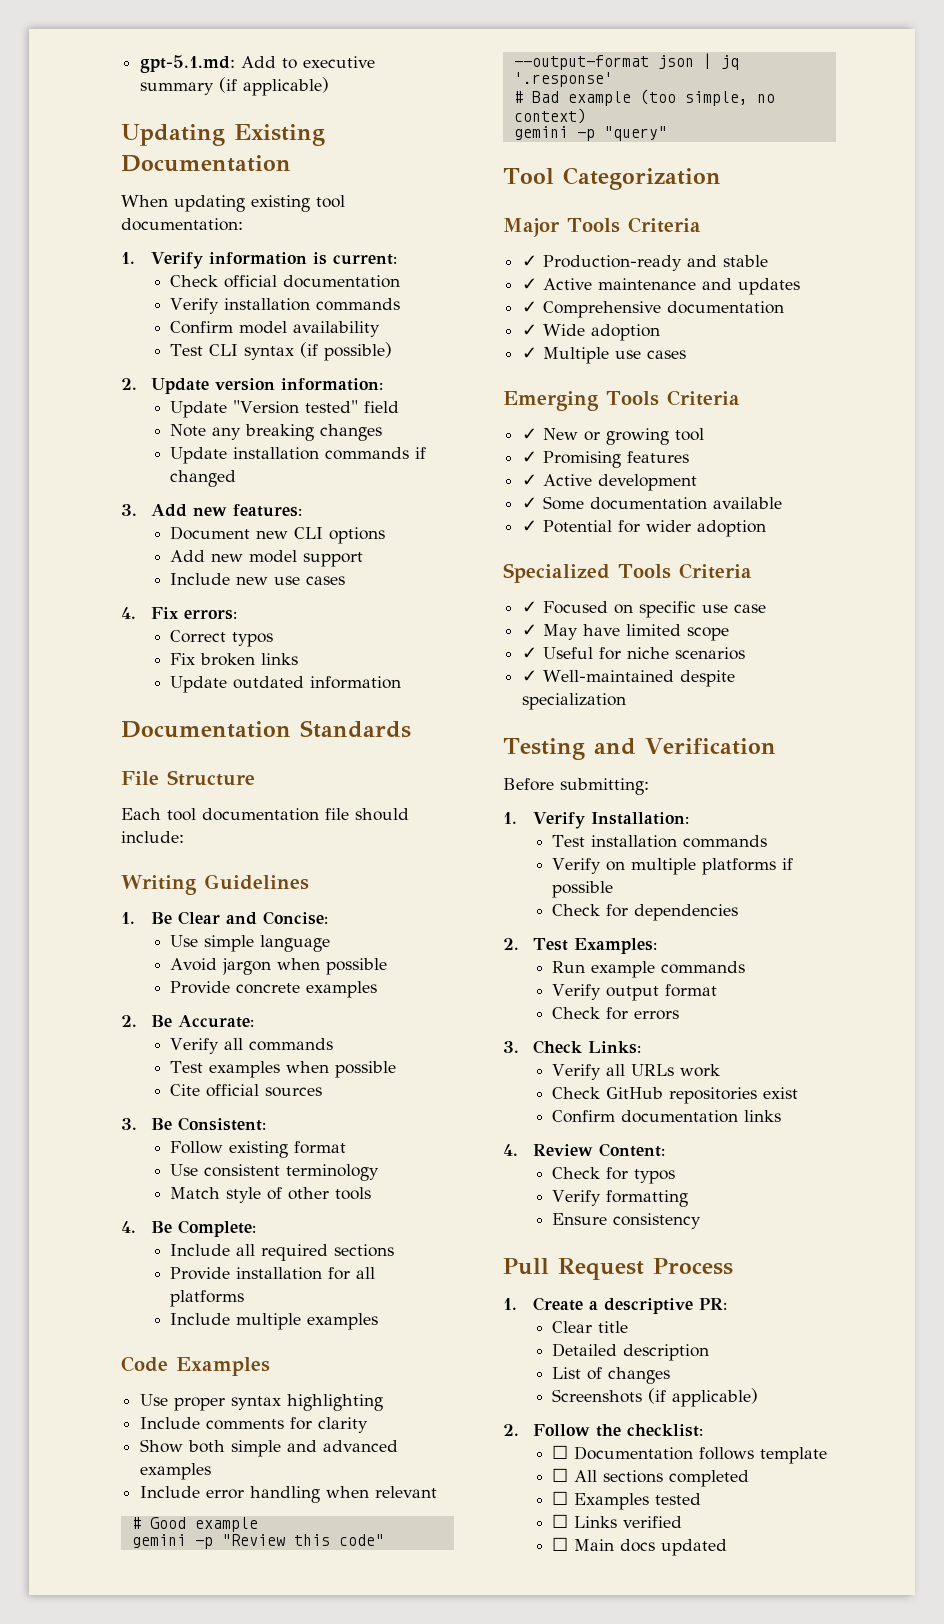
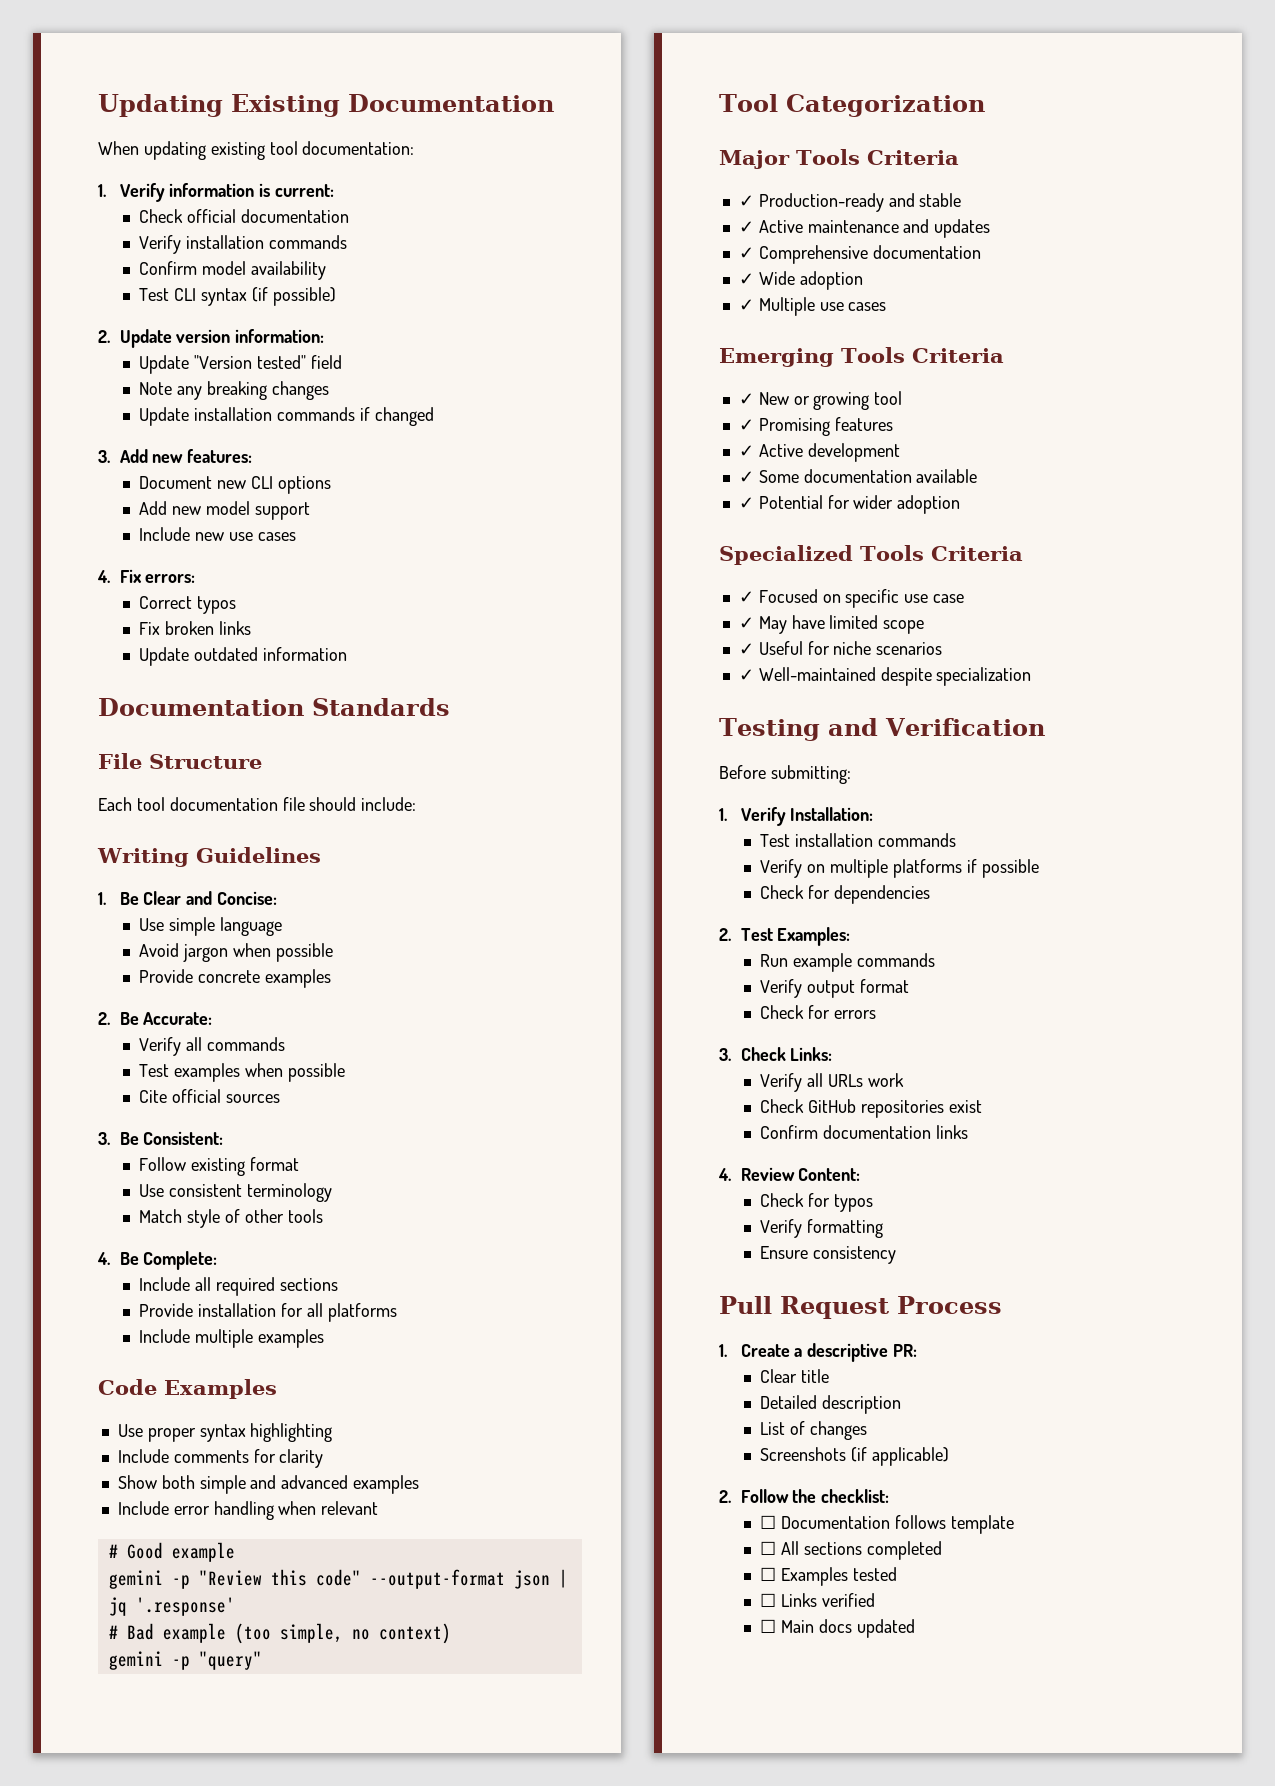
[140,55,376,73] [140,77,330,96] gpt-5.1.md: Add to executive summary (if applicable) // -> (98, 105) none

